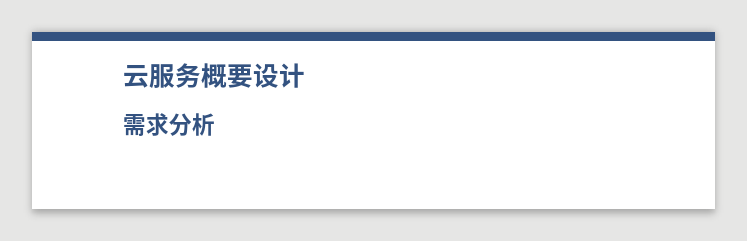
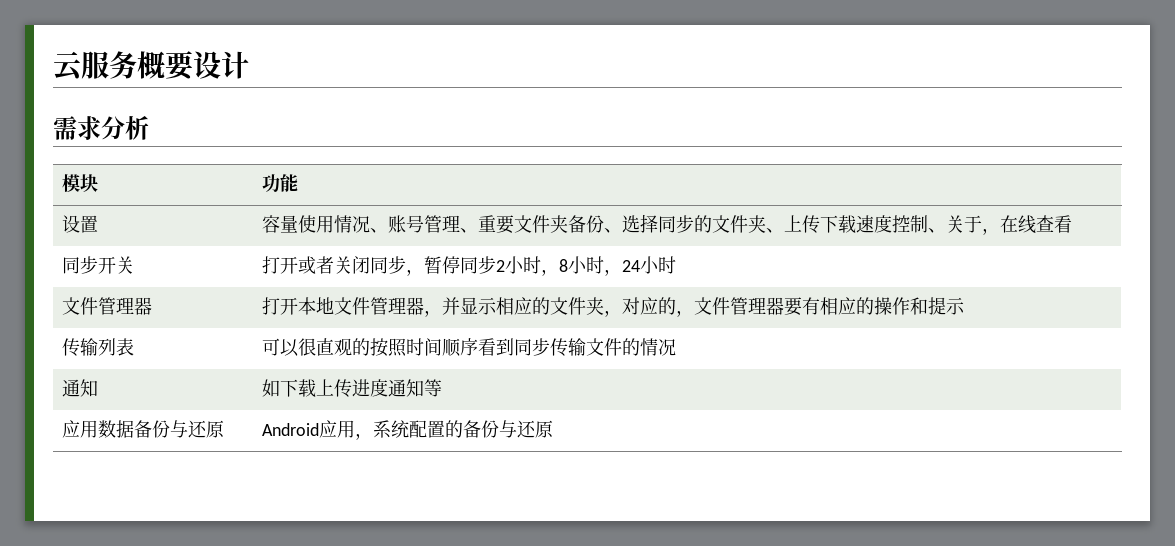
(215, 124) none -> [62,174,99,192] [262,174,299,192] [62,215,99,233] [262,214,1073,235] [62,256,135,274] [262,256,677,276] [62,297,153,315] [262,297,966,317] [62,338,135,357] [262,338,677,357] [62,379,99,397] [262,379,443,398] [62,420,225,438] [262,420,554,440] // 模块 | 功能 // 设置 | 容量使用情况、账号管理、重要文件夹备份、选择同步的文件夹、上传下载速度控制、关于，在线查看 // 同步开关 | 打开或者关闭同步，暂停同步2小时，8小时，24小时 // 文件管理器 | 打开本地文件管理器，并显示相应的文件夹，对应的，文件管理器要有相应的操作和提示 // 传输列表 | 可以很直观的按照时间顺序看到同步传输文件的情况 // 通知 | 如下载上传进度通知等 // 应用数据备份与还原 | Android应用，系统配置的备份与还原

